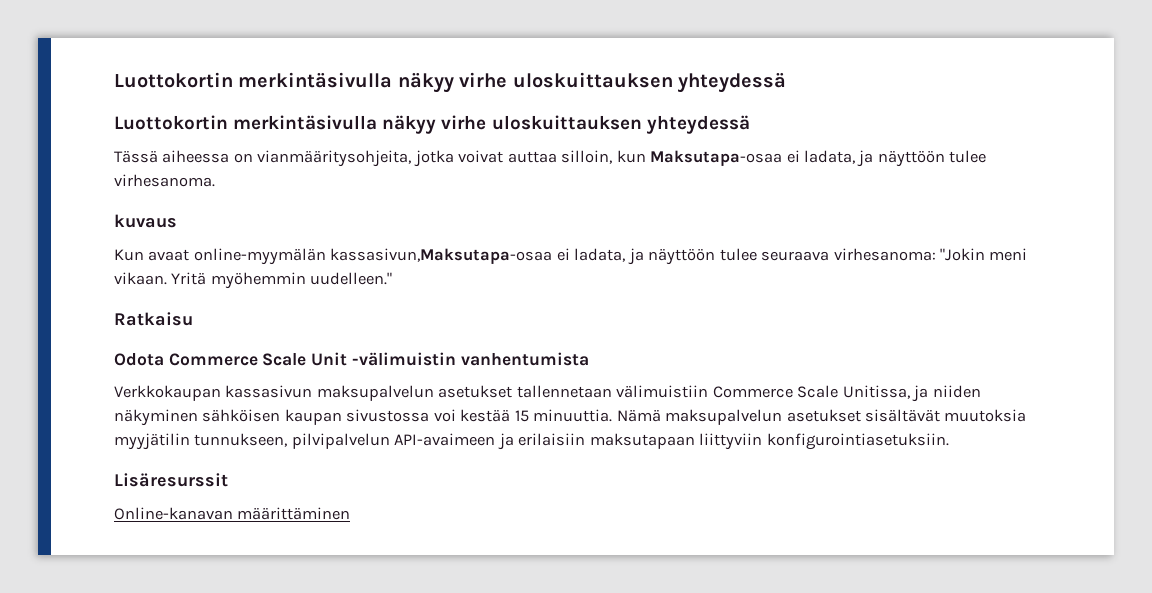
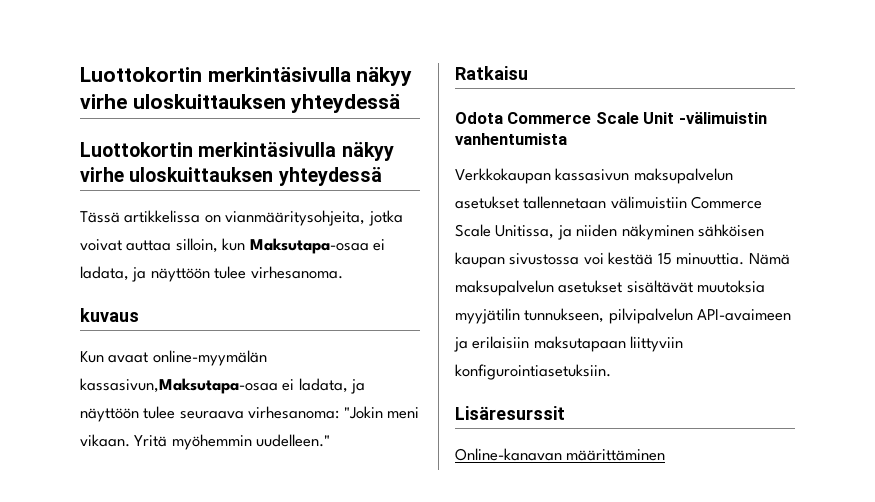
[162,150,230,163] aiheessa -> [124,210,201,223] artikkelissa

